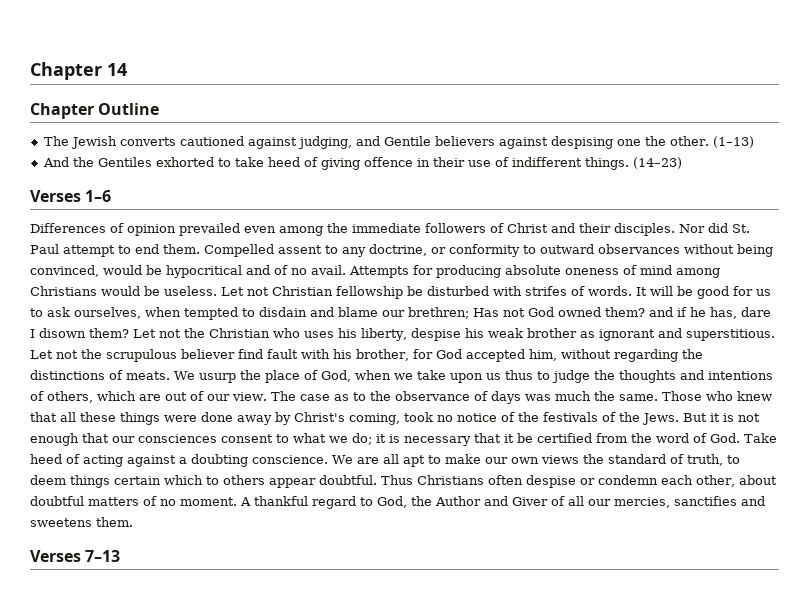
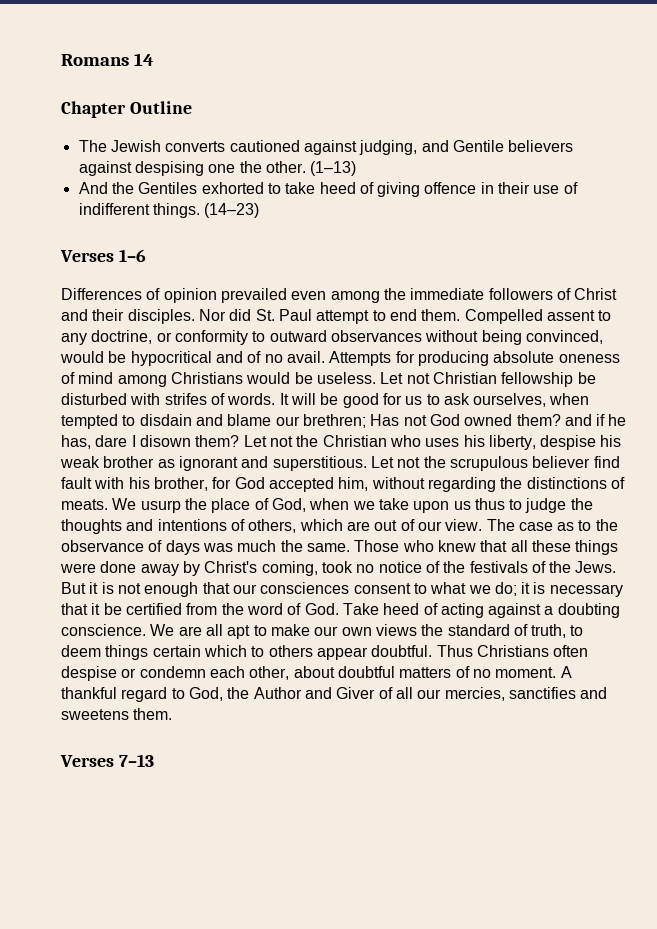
[30,62,102,80] Chapter -> [61,54,129,66] Romans

